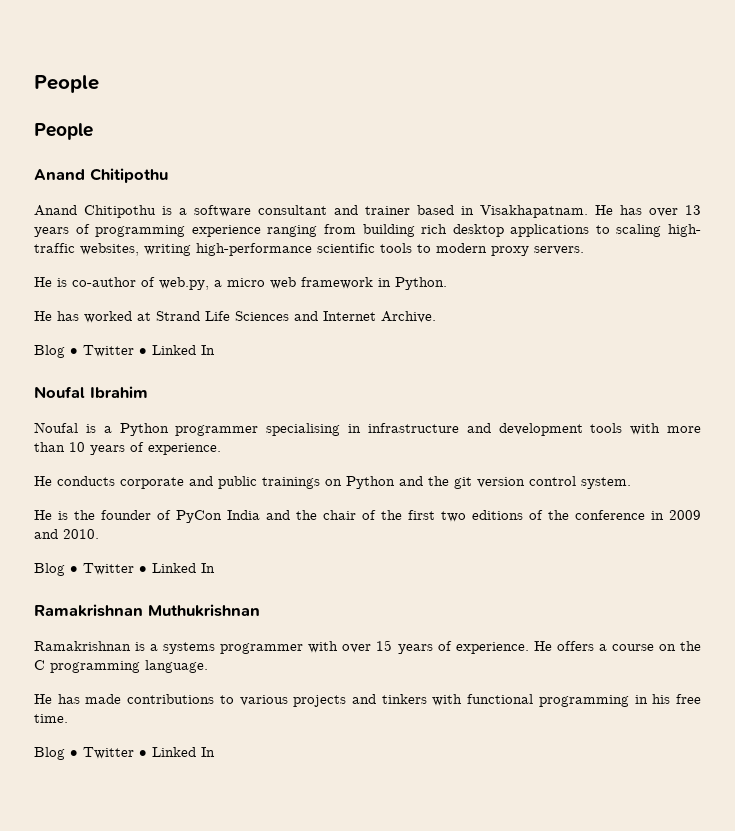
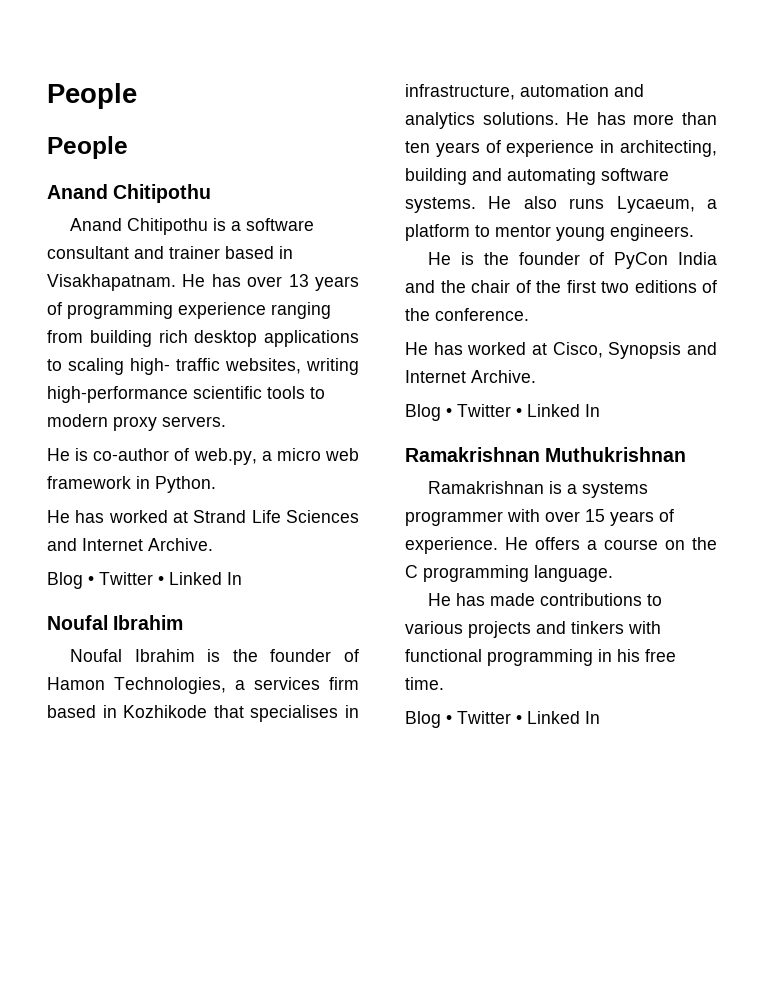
[85,423,661,436] is a Python programmer specialising in infrastructure and development tools with -> [134,649,359,662] [47,677,359,694] [47,705,359,722] [405,84,644,100] [405,112,626,129] Ibrahim is the founder of Hamon Technologies, a services firm based in Kozhikode that specialises in infrastructure, automation and analytics solutions. He has
[69,442,221,455] [34,476,631,489] 10 years of experience. // He conducts corporate and public trainings on Python and the git version control system. -> [405,140,717,157] [405,168,669,185] [405,196,717,213] [405,224,694,241] ten years of experience in architecting, building and automating software systems. He also runs Lycaeum, a platform to mentor young engineers.
[575,510,701,520] [34,529,99,539] conference in 2009 and 2010. -> [435,308,529,321] [405,342,717,359] [405,370,536,383] conference. // He has worked at Cisco, Synopsis and Internet Archive.

